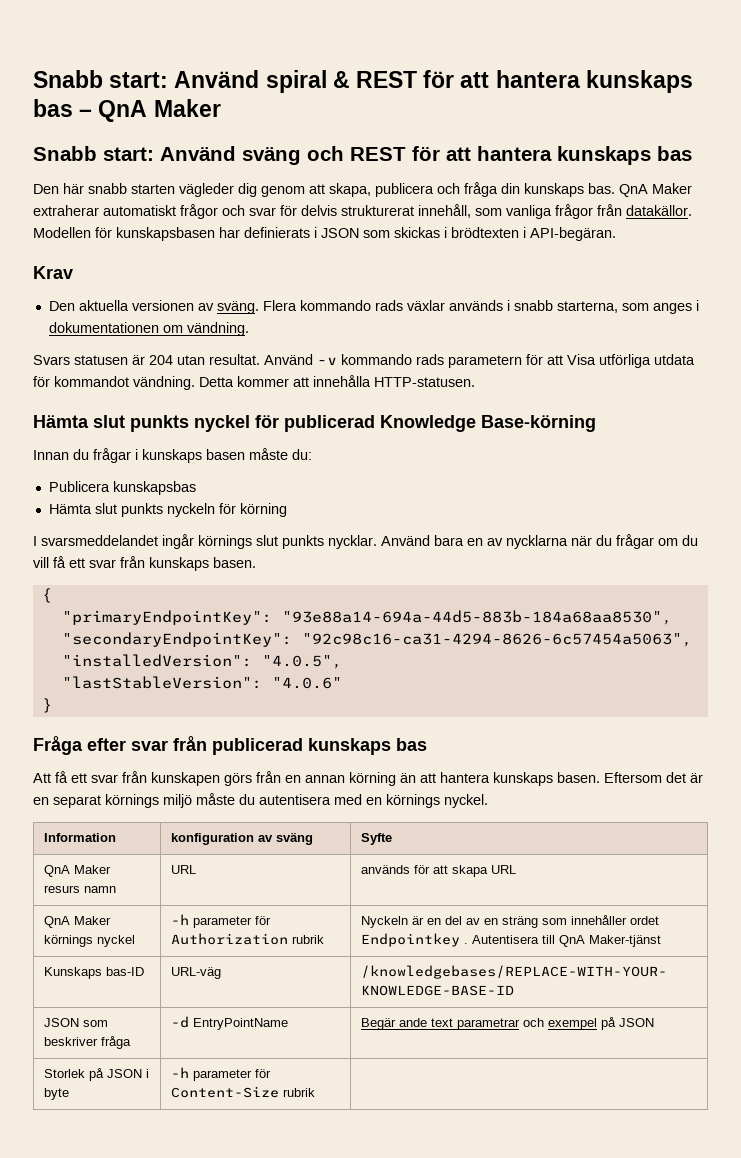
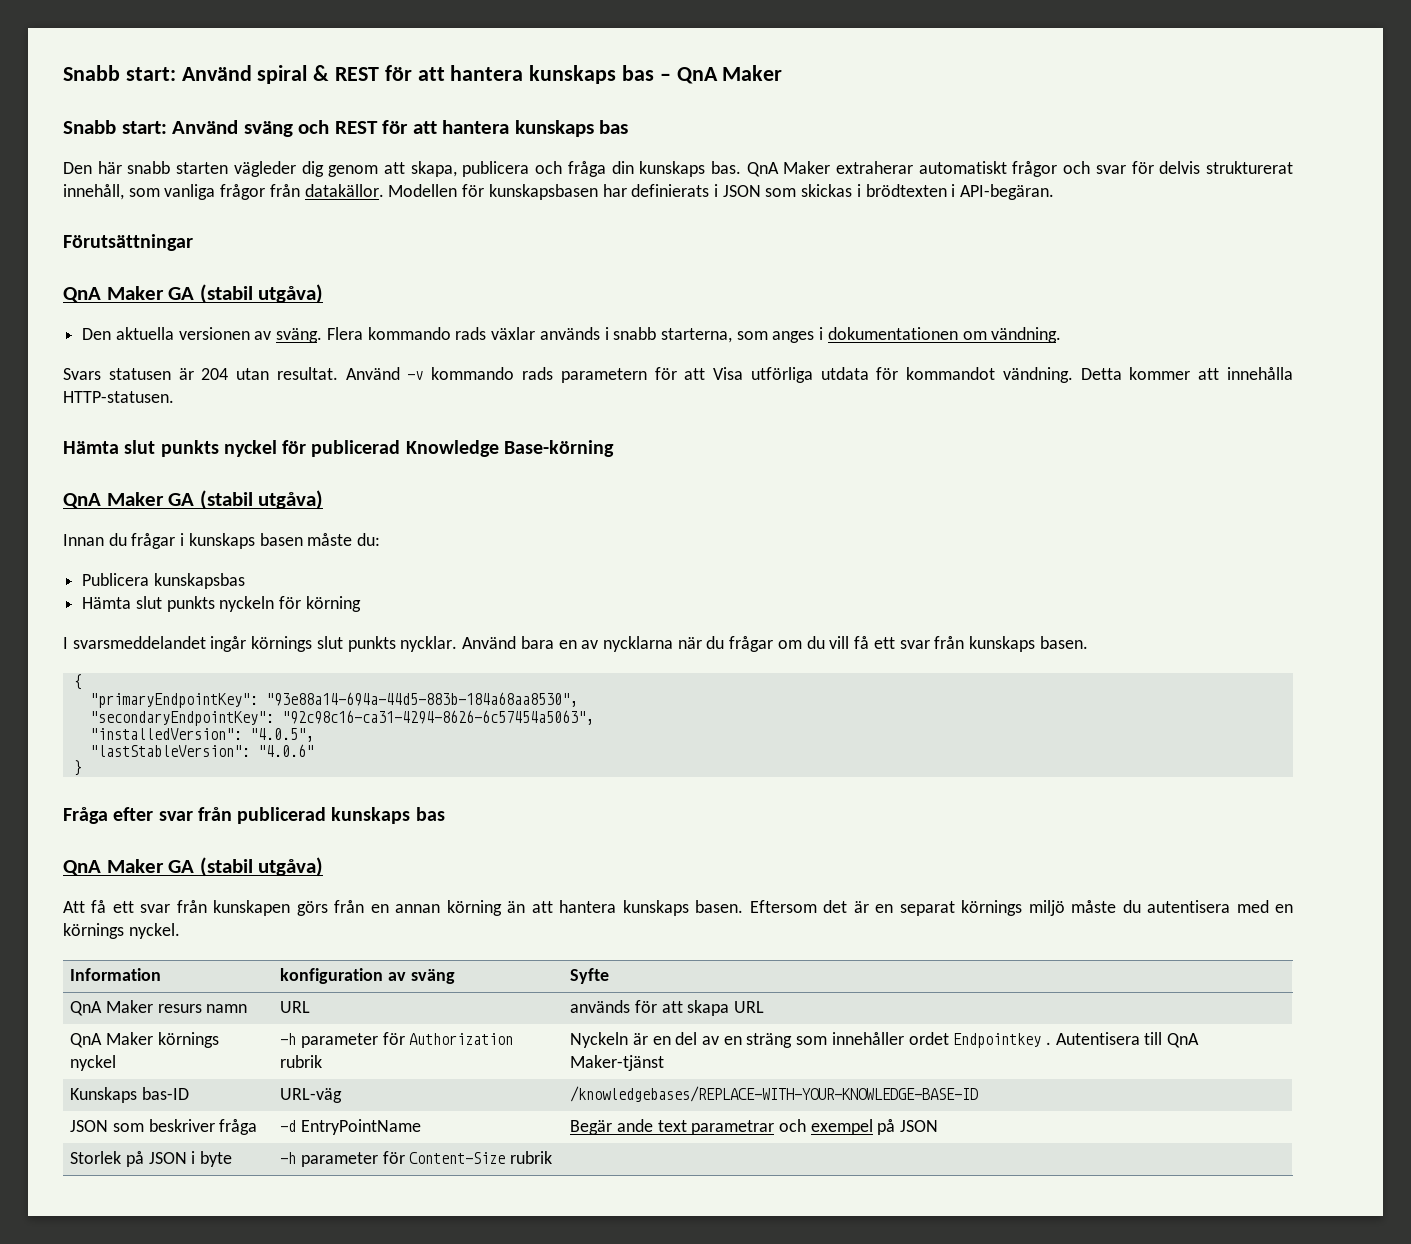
[33,266,73,279] Krav -> [63,234,193,251] [63,284,324,304] Förutsättningar // QnA Maker GA (stabil utgåva)
(596, 423) none -> [63,490,324,510] // QnA Maker GA (stabil utgåva)
(427, 744) none -> [63,857,324,877] // QnA Maker GA (stabil utgåva)

